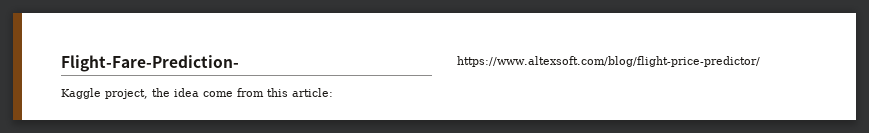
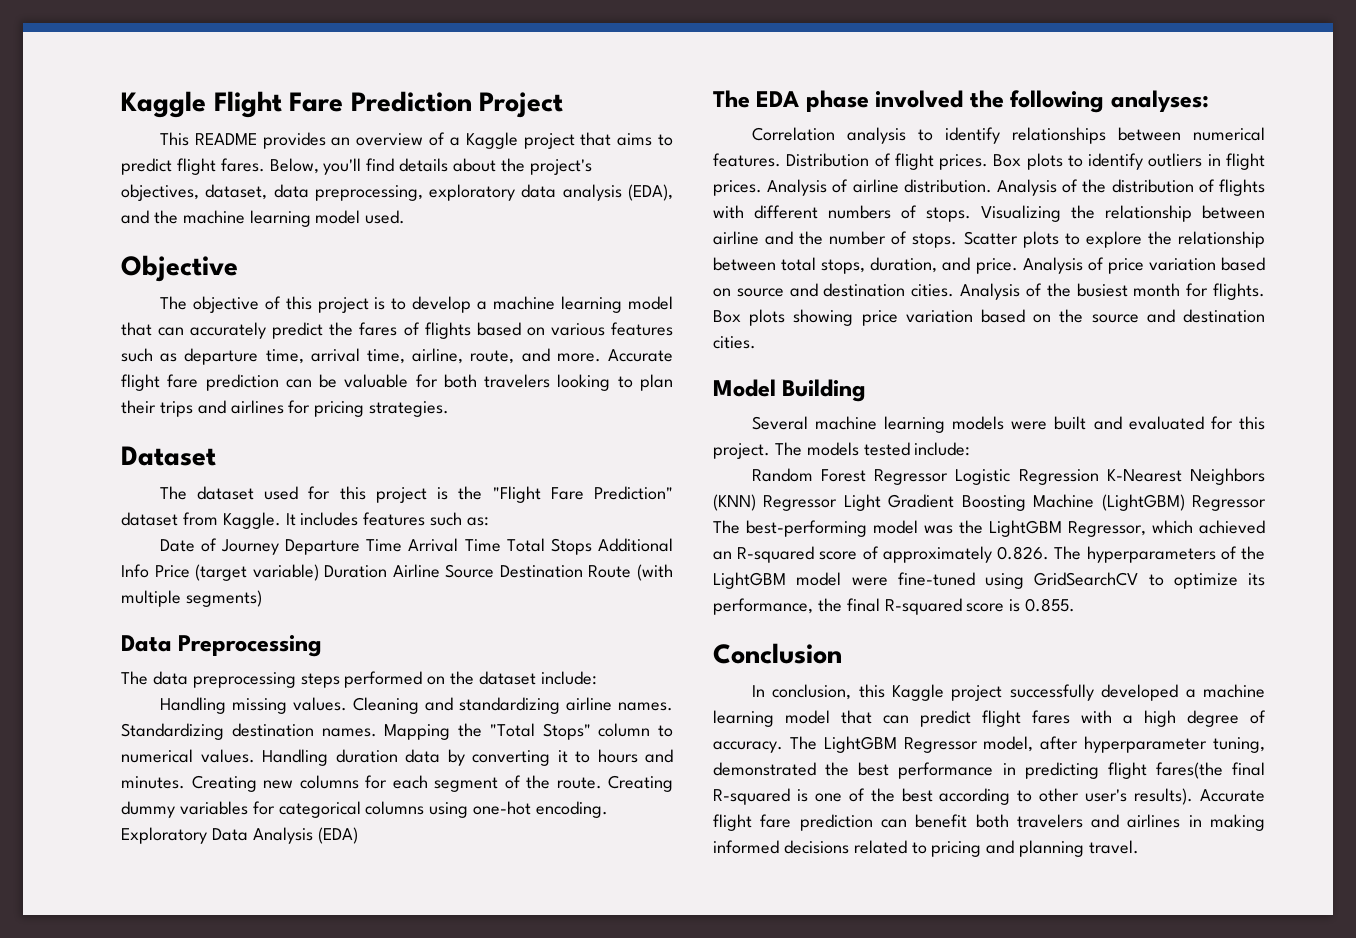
[61,55,239,72] [61,88,333,99] [457,56,760,67] Flight-Fare-Prediction- // Kaggle project, the idea come from this article: https://www.altexsoft.com/blog/flight-price-predictor/ -> [121,91,564,118] [159,132,674,149] [121,158,592,175] [121,184,673,201] [121,210,406,227] [121,255,238,282] [159,296,673,313] [121,322,673,339] [121,348,673,365] [121,374,673,391] [121,400,450,417] [121,446,216,466] [159,486,673,503] [121,512,490,529] [159,538,673,555] [121,564,673,581] [121,590,262,607] [121,635,323,657] [121,671,597,688] [159,697,673,714] [121,723,673,740] [121,749,673,766] [121,775,673,792] [121,801,609,818] [121,827,358,844] [713,90,1209,113] [751,127,1265,144] [713,153,1265,170] [713,179,1265,196] [713,205,1265,222] [713,231,1265,248] [713,257,1265,274] [713,283,1265,300] [713,309,1265,326] [713,336,756,349] [713,379,867,402] [751,416,1265,433] [713,442,971,459] [751,468,1265,485] [713,494,1266,511] [713,520,1265,537] [713,546,1265,563] [713,572,1265,589] [713,598,1076,615] [713,643,842,664] [751,684,1265,701] [713,710,1266,727] [713,736,1265,753] [713,762,1265,779] [713,788,1265,805] [713,814,1265,831] [713,840,1140,857] Kaggle Flight Fare Prediction Project // This README provides an overview of a Kaggle project that aims to predict flight fares. Below, you'll find details about the project's objectives, dataset, data preprocessing, exploratory data analysis (EDA), and the machine learning model used. // Objective // The objective of this project is to develop a machine learning model that can accurately predict the fares of flights based on various features such as departure time, arrival time, airline, route, and more. Accurate flight fare prediction can be valuable for both travelers looking to plan their trips and airlines for pricing strategies. // Dataset // The dataset used for this project is the "Flight Fare Prediction" dataset from Kaggle. It includes features such as: // Date of Journey Departure Time Arrival Time Total Stops Additional Info Price (target variable) Duration Airline Source Destination Route (with multiple segments) // Data Preprocessing // The data preprocessing steps performed on the dataset include: // Handling missing values. Cleaning and standardizing airline names. Standardizing destination names. Mapping the "Total Stops" column to numerical values. Handling duration data by converting it to hours and minutes. Creating new columns for each segment of the route. Creating dummy variables for categorical columns using one-hot encoding. Exploratory Data Analysis (EDA) // The EDA phase involved the following analyses: // Correlation analysis to identify relationships between numerical features. Distribution of flight prices. Box plots to identify outliers in flight prices. Analysis of airline distribution. Analysis of the distribution of flights with different numbers of stops. Visualizing the relationship between airline and the number of stops. Scatter plots to explore the relationship between total stops, duration, and price. Analysis of price variation based on source and destination cities. Analysis of the busiest month for flights. Box plots showing price variation based on the source and destination cities. // Model Building // Several machine learning models were built and evaluated for this project. The models tested include: // Random Forest Regressor Logistic Regression K-Nearest Neighbors (KNN) Regressor Light Gradient Boosting Machine (LightGBM) Regressor The best-performing model was the LightGBM Regressor, which achieved an R-squared score of approximately 0.826. The hyperparameters of the LightGBM model were fine-tuned using GridSearchCV to optimize its performance, the final R-squared score is 0.855. // Conclusion // In conclusion, this Kaggle project successfully developed a machine learning model that can predict flight fares with a high degree of accuracy. The LightGBM Regressor model, after hyperparameter tuning, demonstrated the best performance in predicting flight fares(the final R-squared is one of the best according to other user's results). Accurate flight fare prediction can benefit both travelers and airlines in making informed decisions related to pricing and planning travel.

